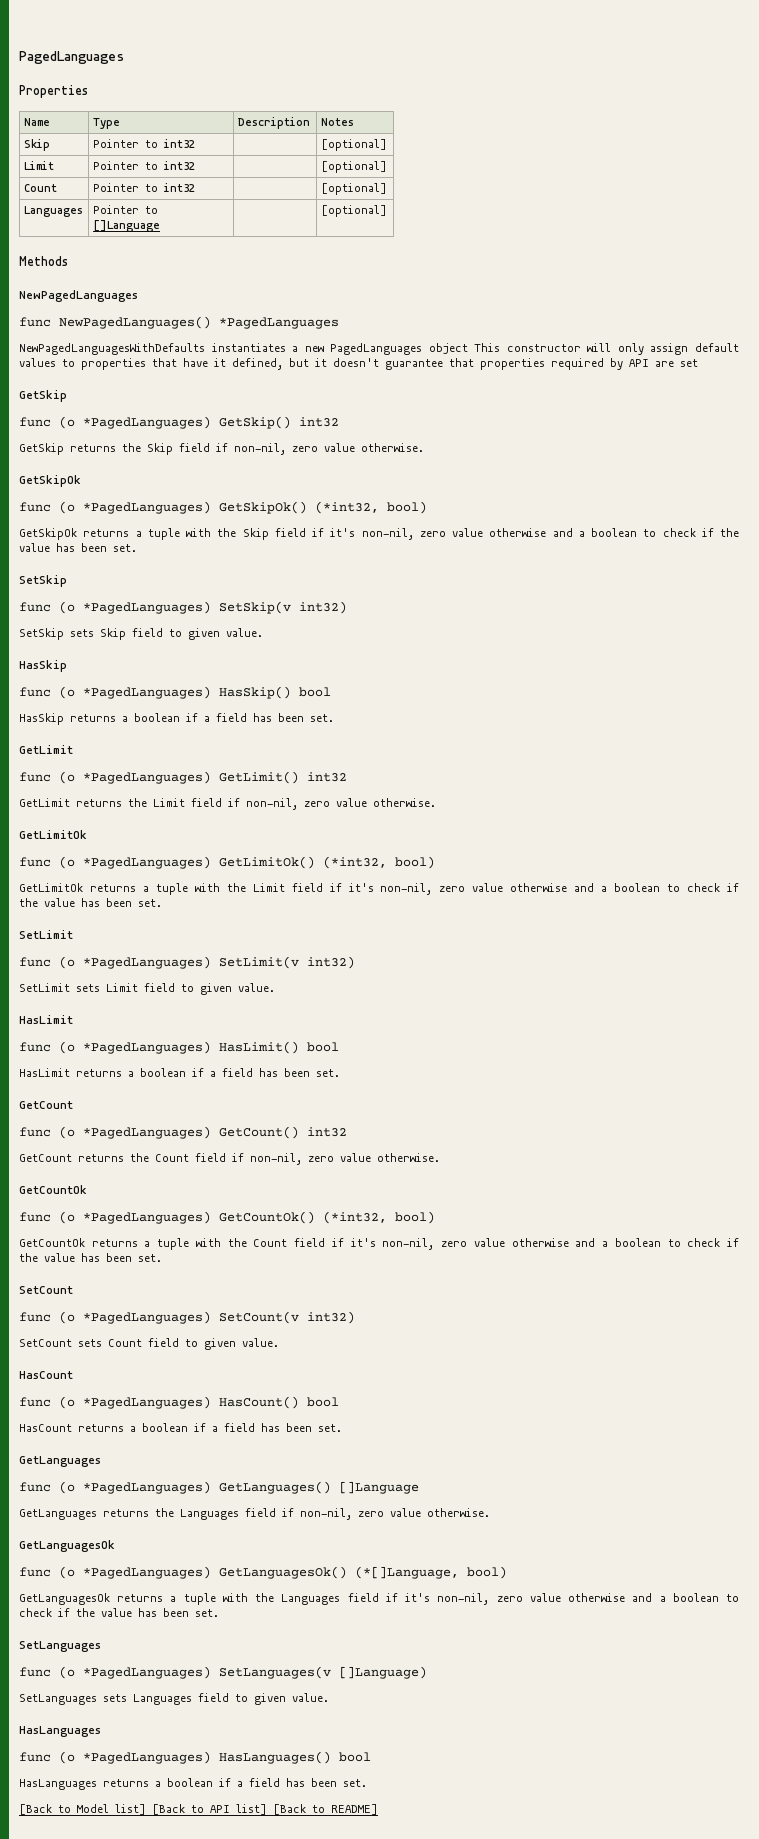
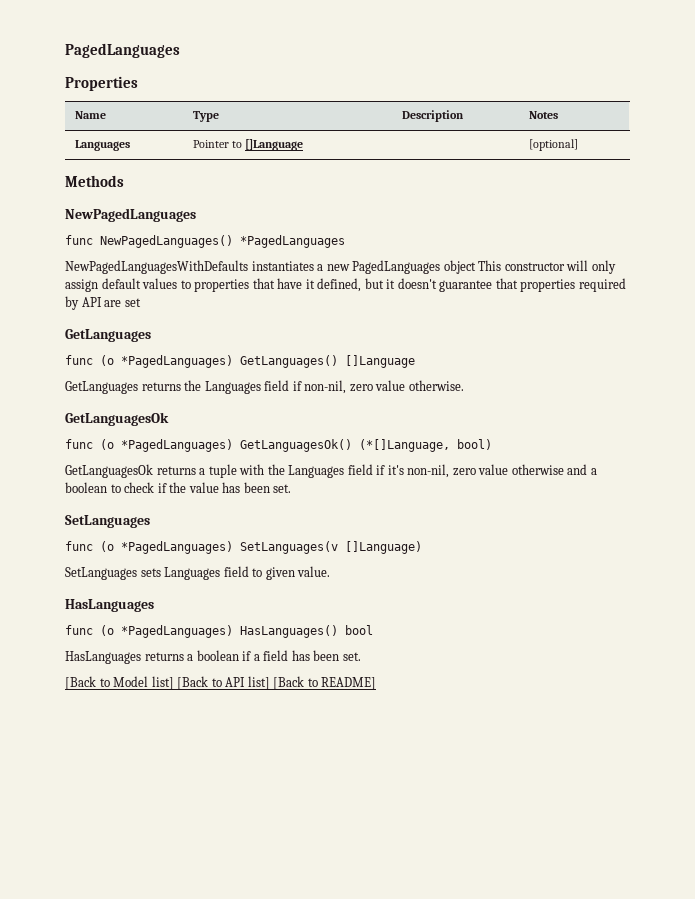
[23,139,50,151] [92,139,195,148] [320,139,387,151] [23,161,54,170] [92,161,195,170] [320,161,387,173] [23,184,57,192] [92,183,195,192] [320,183,387,195] // Skip | Pointer to int32 | | [optional] // Limit | Pointer to int32 | | [optional] // Count | Pointer to int32 | | [optional] -> (558, 115) none
[19,390,67,402] [19,416,339,429] [19,443,424,455] [19,475,81,487] [19,501,427,514] [19,528,739,540] [19,543,137,552] [19,575,67,587] [19,601,347,614] [19,628,263,640] [19,660,67,672] [19,686,331,699] [19,713,334,725] [19,745,73,754] [19,771,347,784] [19,798,436,810] [19,830,87,839] [19,856,435,869] [19,883,739,895] [19,898,162,907] [19,930,73,939] [19,956,355,969] [19,983,275,995] [19,1015,73,1024] [19,1041,339,1054] [19,1068,340,1077] [19,1101,73,1109] [19,1126,347,1139] [19,1153,440,1165] [19,1185,87,1194] [19,1211,435,1224] [19,1238,739,1250] [19,1253,162,1262] [19,1286,73,1294] [19,1311,355,1324] [19,1338,279,1350] [19,1371,73,1379] [19,1396,339,1409] [19,1423,342,1432] // GetSkip // func (o *PagedLanguages) GetSkip() int32 // GetSkip returns the Skip field if non-nil, zero value otherwise. // GetSkipOk // func (o *PagedLanguages) GetSkipOk() (*int32, bool) // GetSkipOk returns a tuple with the Skip field if it's non-nil, zero value otherwise and a boolean to check if the value has been set. // SetSkip // func (o *PagedLanguages) SetSkip(v int32) // SetSkip sets Skip field to given value. // HasSkip // func (o *PagedLanguages) HasSkip() bool // HasSkip returns a boolean if a field has been set. // GetLimit // func (o *PagedLanguages) GetLimit() int32 // GetLimit returns the Limit field if non-nil, zero value otherwise. // GetLimitOk // func (o *PagedLanguages) GetLimitOk() (*int32, bool) // GetLimitOk returns a tuple with the Limit field if it's non-nil, zero value otherwise and a boolean to check if the value has been set. // SetLimit // func (o *PagedLanguages) SetLimit(v int32) // SetLimit sets Limit field to given value. // HasLimit // func (o *PagedLanguages) HasLimit() bool // HasLimit returns a boolean if a field has been set. // GetCount // func (o *PagedLanguages) GetCount() int32 // GetCount returns the Count field if non-nil, zero value otherwise. // GetCountOk // func (o *PagedLanguages) GetCountOk() (*int32, bool) // GetCountOk returns a tuple with the Count field if it's non-nil, zero value otherwise and a boolean to check if the value has been set. // SetCount // func (o *PagedLanguages) SetCount(v int32) // SetCount sets Count field to given value. // HasCount // func (o *PagedLanguages) HasCount() bool // HasCount returns a boolean if a field has been set. -> (141, 302) none

